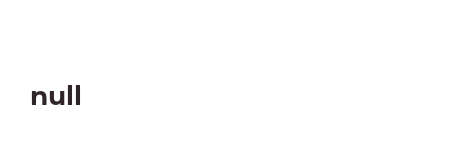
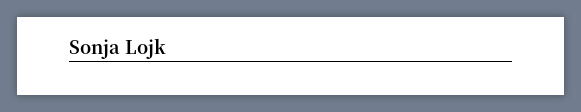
[30,85,82,105] null -> [69,38,166,59] Sonja Lojk

